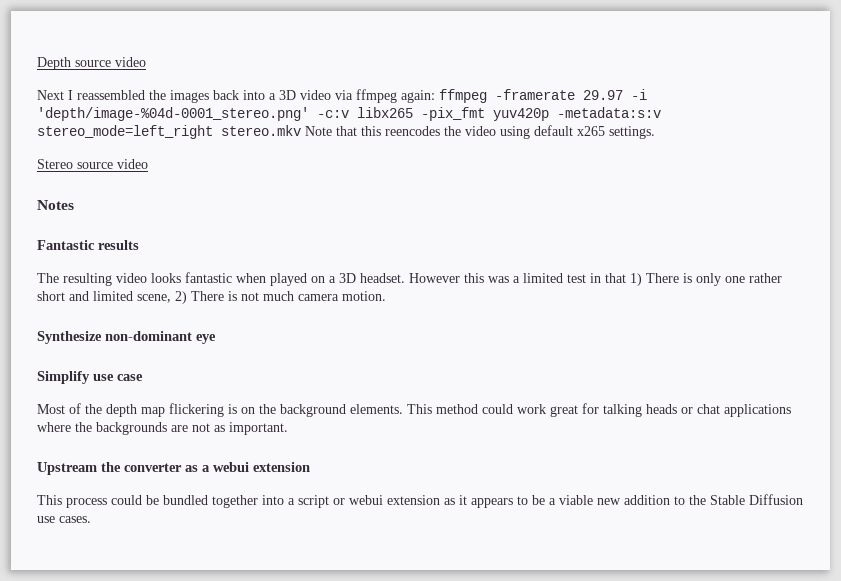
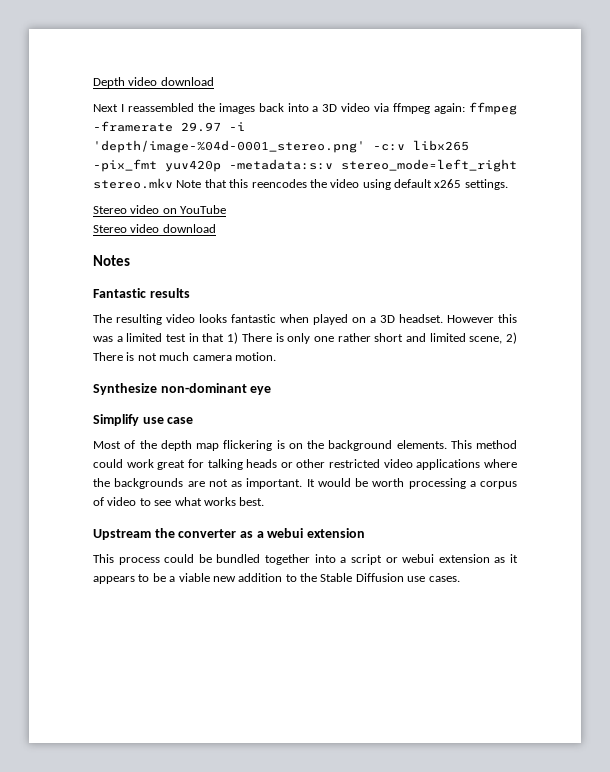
[75,57,146,67] source video -> [128,77,214,86] video download
[77,159,148,169] source video -> [130,205,227,214] [93,224,216,233] video on YouTube // Stereo video download
[697,404,720,414] chat -> [296,459,413,468] other restricted video
(288, 428) none -> [306,478,517,489] [93,497,265,506] It would be worth processing a corpus of video to see what works best.

